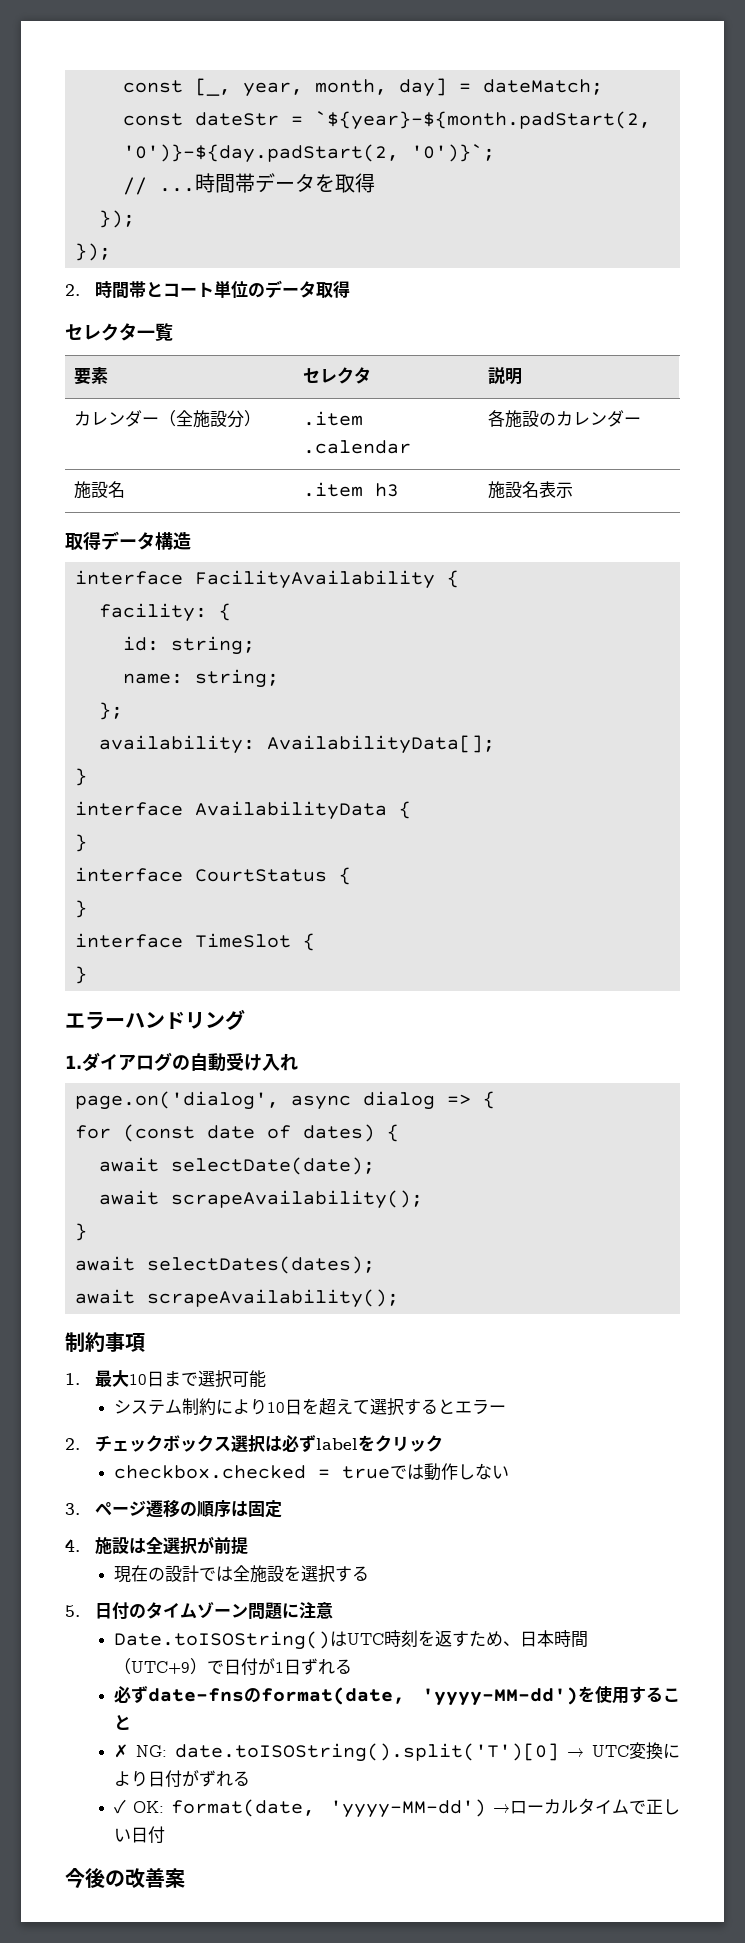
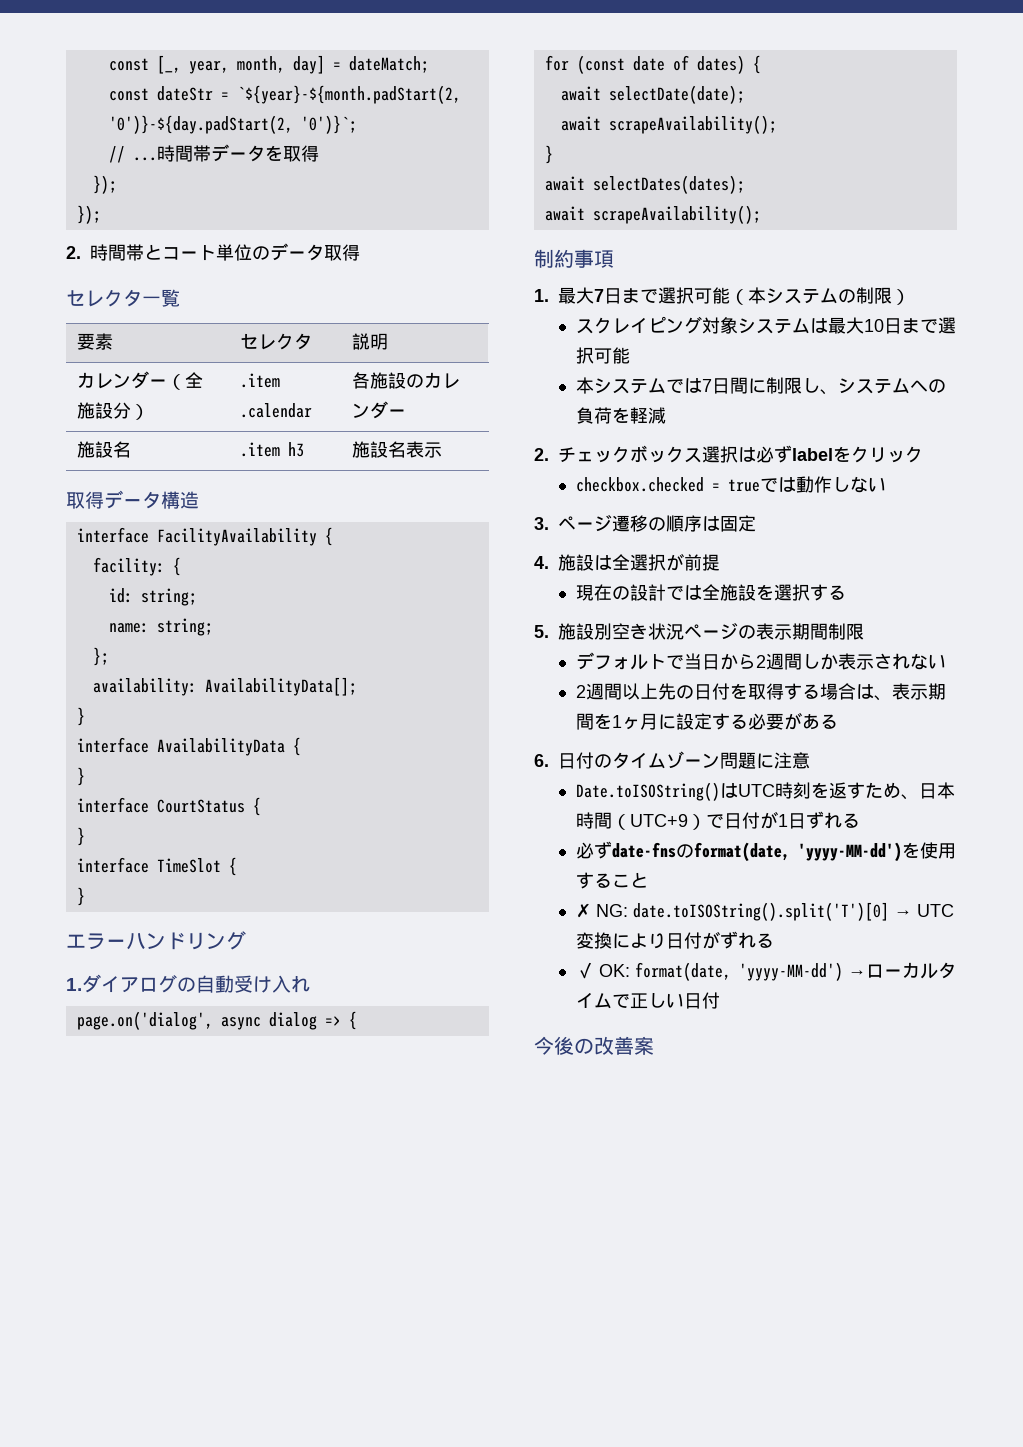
(130, 1378) none -> [594,287,910,305] [575,316,864,334] 7日まで選択可能（本システムの制限） // スクレイピング対象システムは最大
[113,1398,506,1416] システム制約により10日を超えて選択するとエラー -> [575,377,946,395] [575,407,666,424] 本システムでは7日間に制限し、システムへの負荷を軽減
(80, 1611) none -> [558,623,864,640] [575,652,946,670] [575,683,946,701] [575,712,838,730] [534,754,549,767] 施設別空き状況ページの表示期間制限 // デフォルトで当日から2週間しか表示されない // 2週間以上先の日付を取得する場合は、表示期間を1ヶ月に設定する必要がある // 6.

